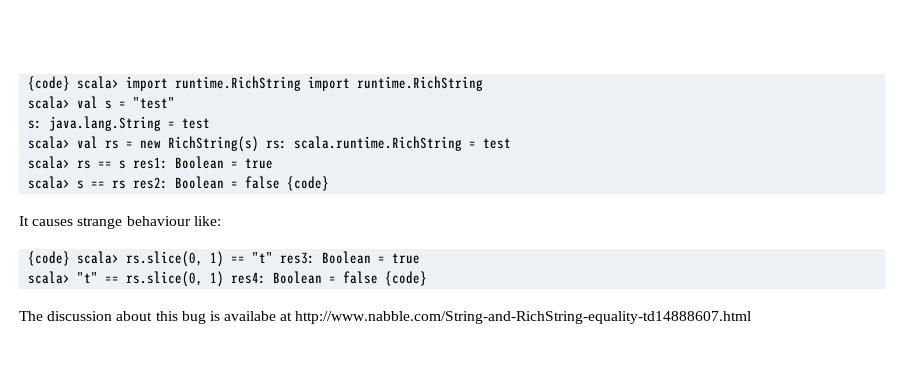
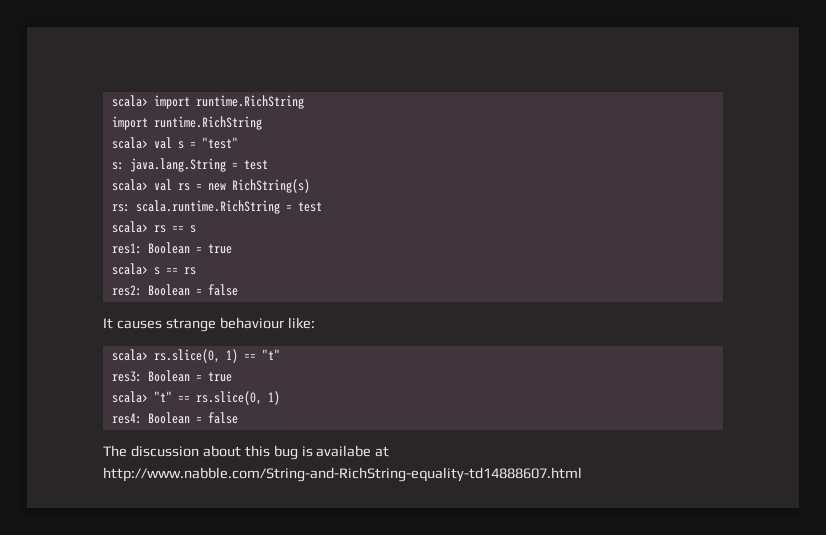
[28,76,71,91] {code} -> (111, 101) none
(302, 83) none -> (304, 102) //
(260, 144) none -> (310, 186) //
(127, 164) none -> (196, 229) //
(127, 184) none -> (196, 271) //
[287,176,330,191] {code} -> (238, 290) none
[28,251,71,266] {code} -> (315, 323) none
(274, 257) none -> (280, 354) //
(225, 279) none -> (280, 398) //
[385,271,428,286] {code} -> (238, 418) none

